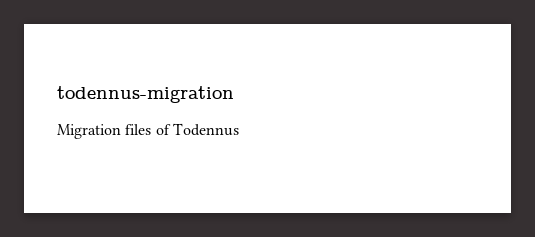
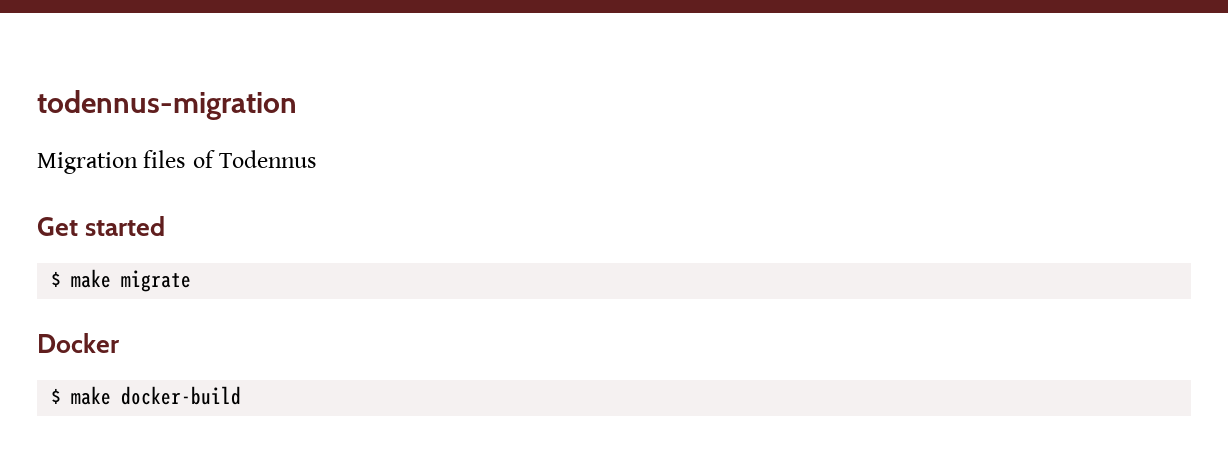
(239, 129) none -> [37,216,166,236] [51,269,192,292] [37,333,120,353] [51,386,242,405] // Get started // $ make migrate // Docker // $ make docker-build

